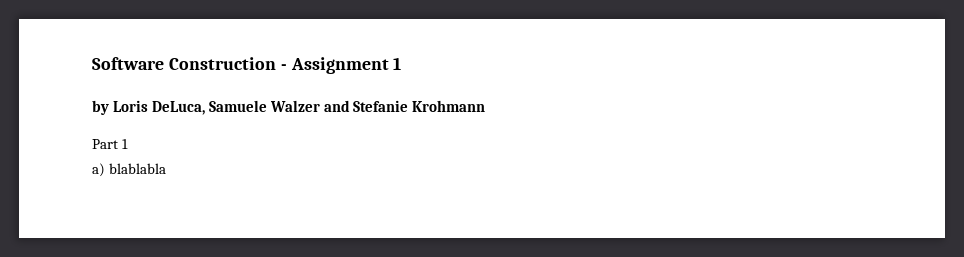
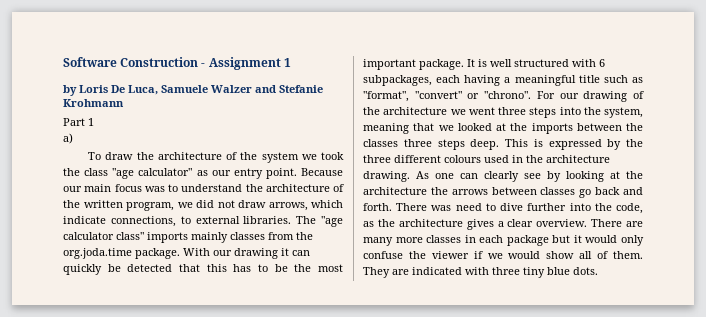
[151,101,205,115] DeLuca, -> [111,85,158,95] De Luca,
[108,163,166,174] blablabla -> [88,152,345,163] [63,168,343,179] [63,184,344,192] [63,200,343,211] [63,216,343,227] [63,232,313,243] [63,248,310,259] [63,264,343,275] [363,59,605,70] [363,75,643,86] [363,91,644,102] [363,107,643,118] [363,123,643,134] [363,139,643,150] [363,155,610,163] [363,171,643,182] [363,187,643,198] [363,203,643,214] [363,219,643,230] [363,235,644,246] [363,251,643,259] [363,267,598,278] // To draw the architecture of the system we took the class "age calculator" as our entry point. Because our main focus was to understand the architecture of the written program, we did not draw arrows, which indicate connections, to external libraries. The "age calculator class" imports mainly classes from the org.joda.time package. With our drawing it can quickly be detected that this has to be the most important package. It is well structured with 6 subpackages, each having a meaningful title such as "format", "convert" or "chrono". For our drawing of the architecture we went three steps into the system, meaning that we looked at the imports between the classes three steps deep. This is expressed by the three different colours used in the architecture drawing. As one can clearly see by looking at the architecture the arrows between classes go back and forth. There was need to dive further into the code, as the architecture gives a clear overview. There are many more classes in each package but it would only confuse the viewer if we would show all of them. They are indicated with three tiny blue dots.

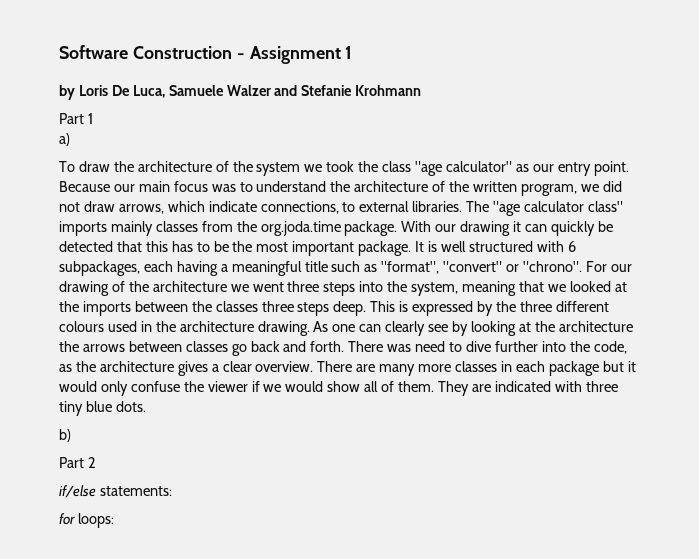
(598, 271) none -> [59,429,71,442] [59,457,96,468] [59,485,172,498] [59,513,114,528] // b) // Part 2 // if/else statements: // for loops:

